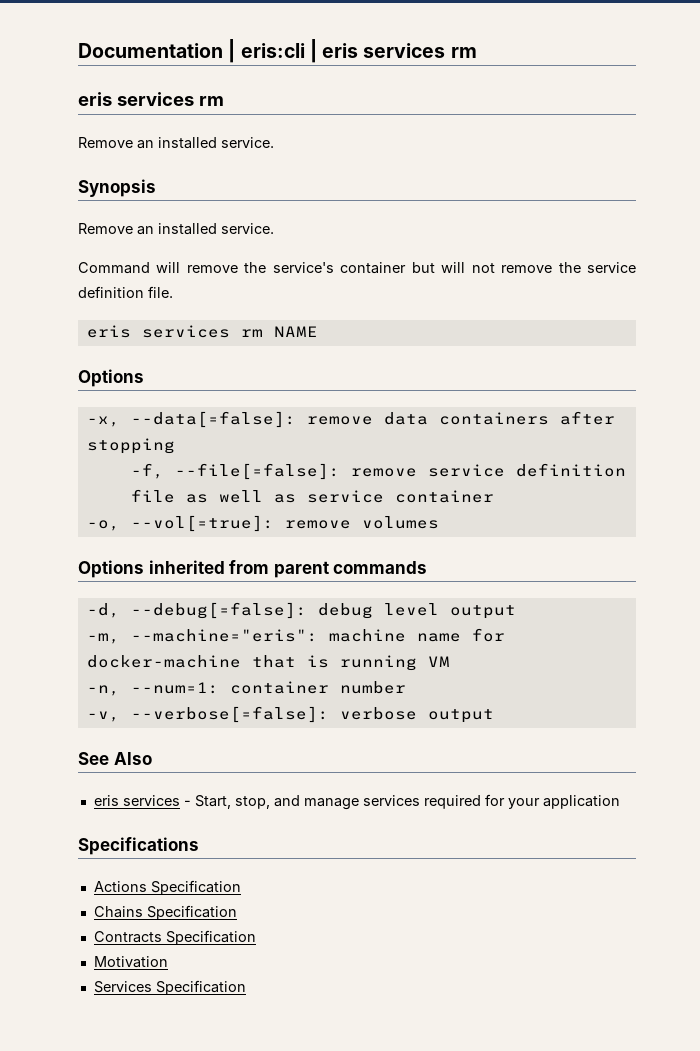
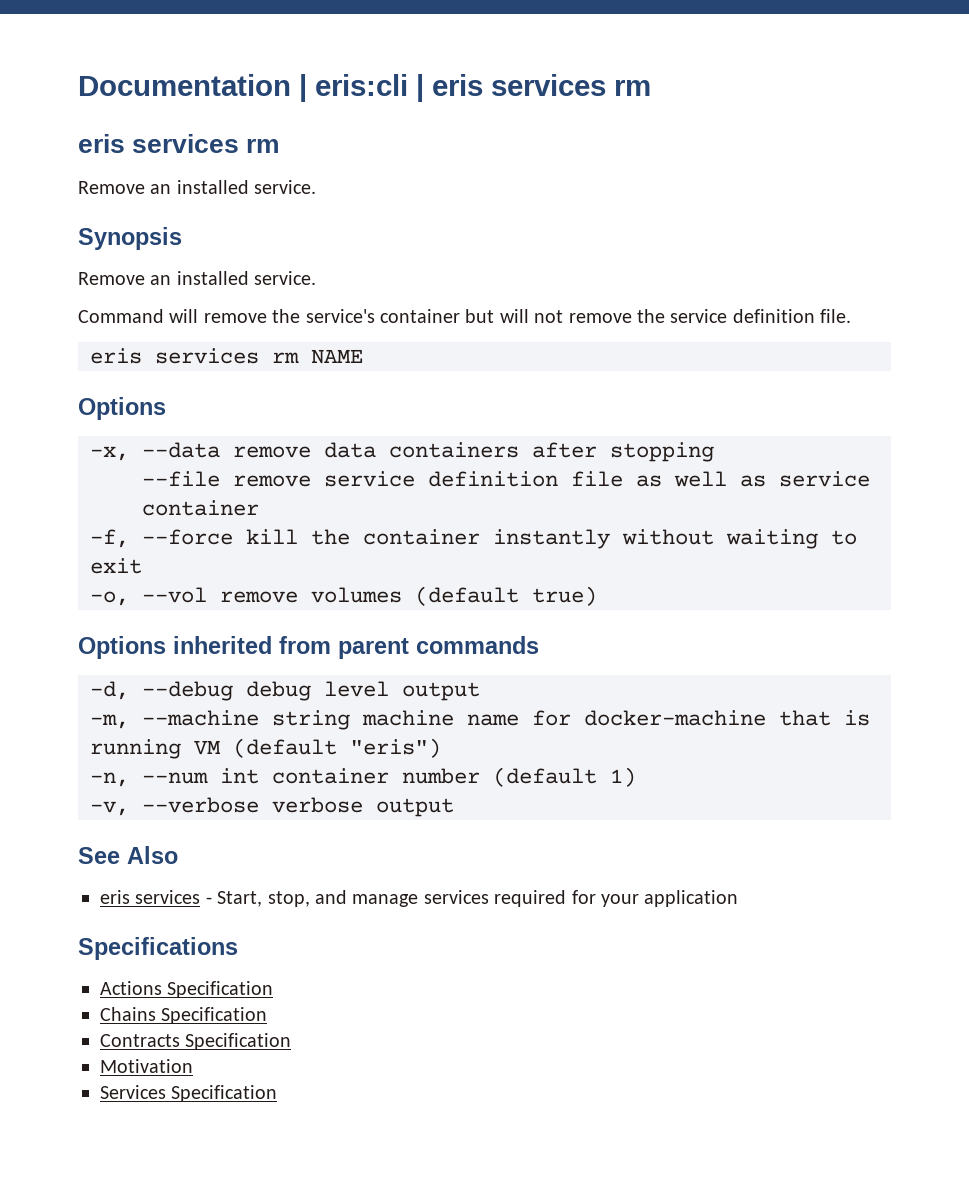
[130,411,296,428] --data[=false]: -> [142,442,220,458] --data
[130,463,340,480] -f, --file[=false]: -> [142,471,220,487] --file
(494, 496) none -> [90,529,857,549] [90,558,142,574] // -f, --force kill the container instantly without waiting to exit
[130,515,274,532] --vol[=true]: -> [142,587,207,603] --vol
(439, 522) none -> [415,586,597,606] (default true)
[130,602,307,619] --debug[=false]: -> [142,681,233,701] --debug
[130,629,318,642] --machine="eris": -> [142,710,350,730] --machine string
(450, 661) none -> [233,738,441,758] (default "eris")
[130,682,219,694] --num=1: -> [142,768,259,784] --num int
(406, 687) none -> [493,767,636,787] (default 1)
[130,706,329,723] --verbose[=false]: -> [142,797,259,813] --verbose

